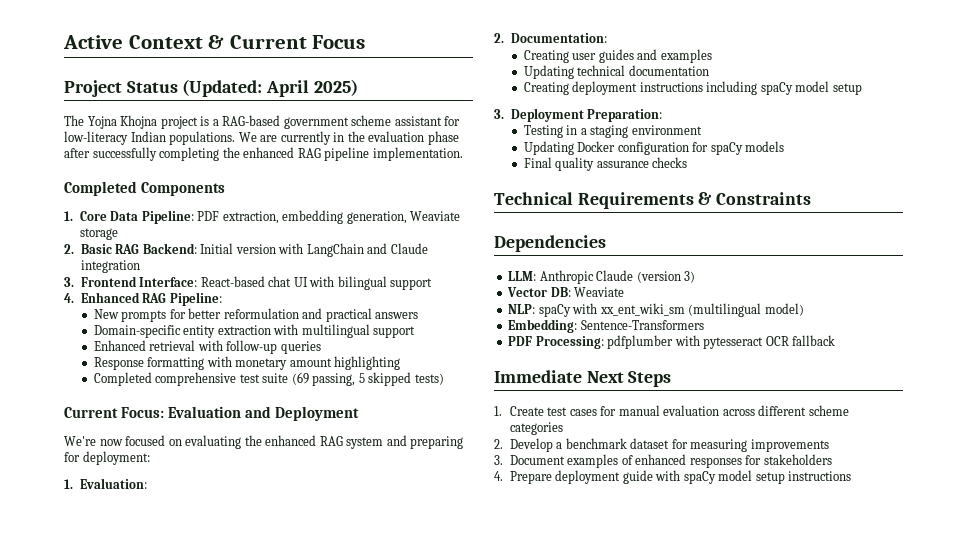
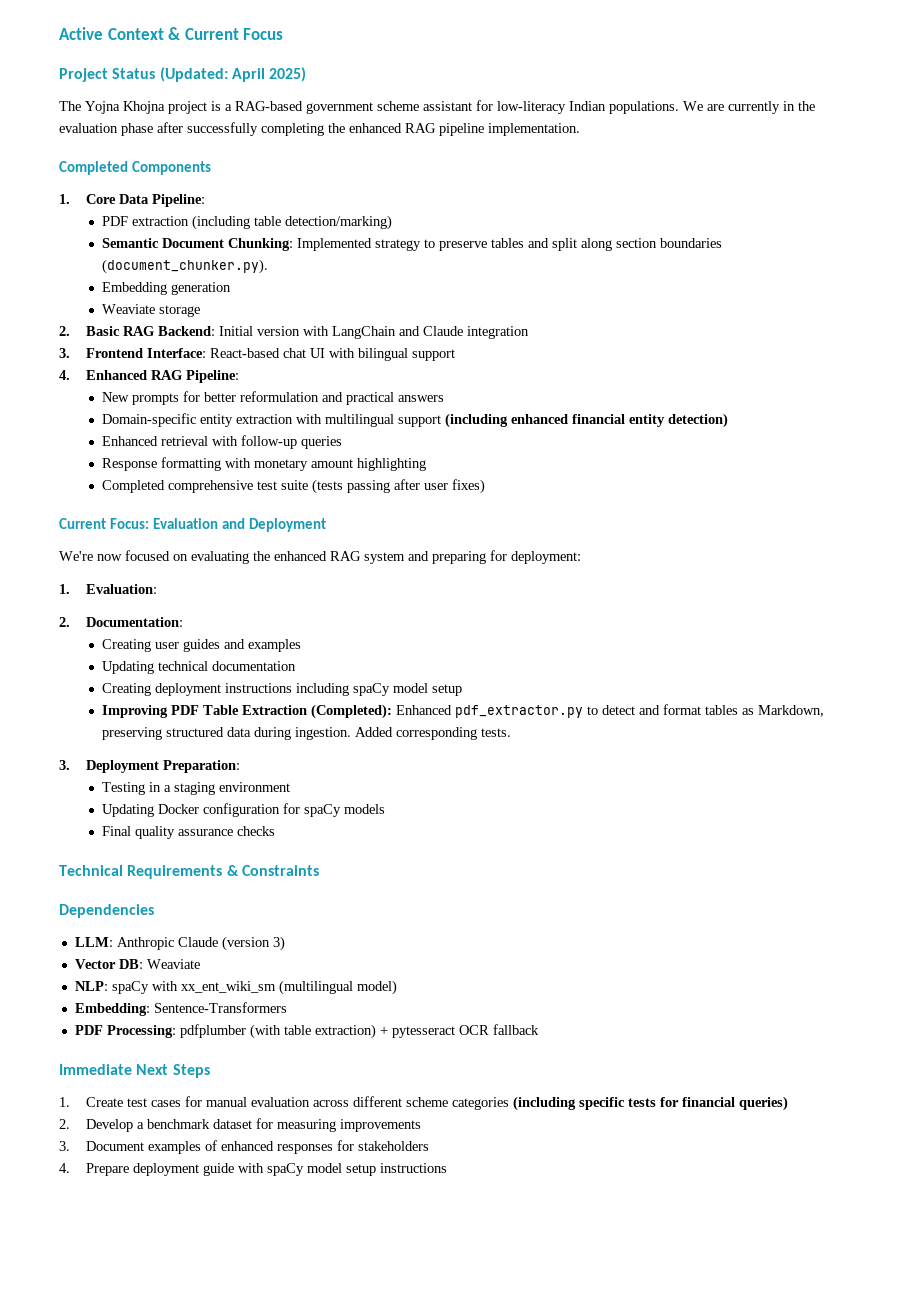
[197,210,407,224] PDF extraction, embedding generation, -> [101,215,392,230] [101,238,722,251] [101,259,268,274] [101,282,231,295] // PDF extraction (including table detection/marking) // Semantic Document Chunking: Implemented strategy to preserve tables and split along section boundaries (document_chunker.py). // Embedding generation //
(416, 332) none -> [444,413,728,428] (including enhanced financial entity detection)
[291,372,444,386] (69 passing, 5 skipped tests) -> [311,479,485,494] (tests passing after user fixes)
(862, 89) none -> [101,704,824,719] [101,727,511,740] // Improving PDF Table Extraction (Completed): Enhanced pdf_extractor.py to detect and format tables as Markdown, preserving structured data during ingestion. Added corresponding tests.
[674,335,700,346] with -> [249,1024,388,1039] (with table extraction) +
(563, 428) none -> [512,1096,788,1111] (including specific tests for financial queries)

